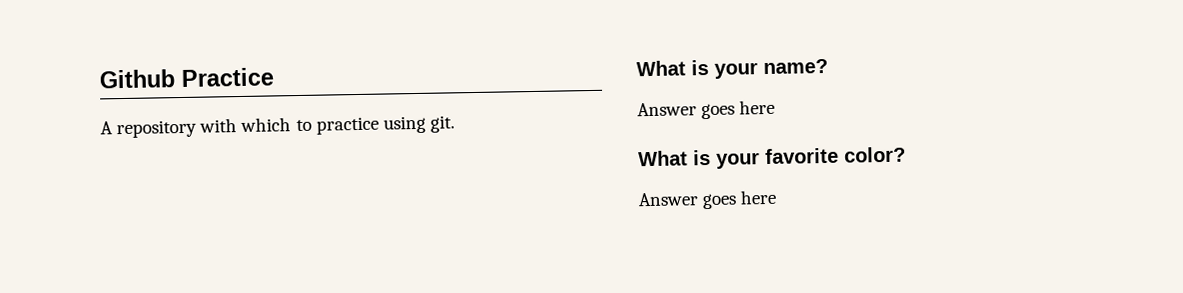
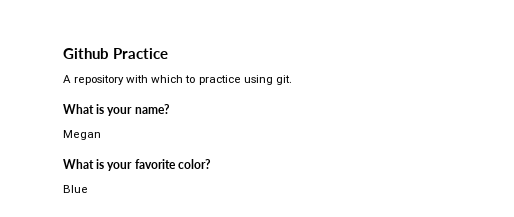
[637,99,776,120] Answer goes here -> [63,130,101,140] Megan
[638,189,778,210] Answer goes here -> [63,185,88,193] Blue

